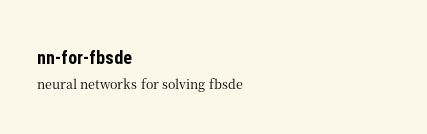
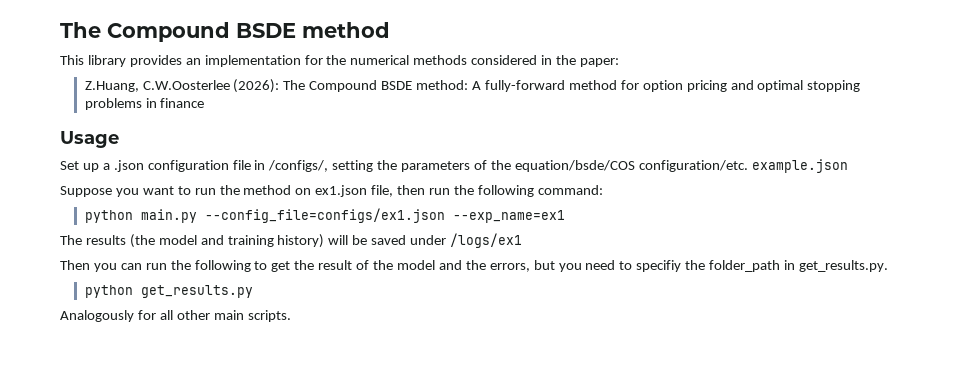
[37,50,132,64] [37,78,243,92] nn-for-fbsde // neural networks for solving fbsde -> [60,22,390,42] [60,55,619,67] [84,79,861,93] [84,98,205,110] [60,131,119,148] [60,159,848,173] [60,185,603,197] [84,208,565,223] [60,233,523,248] [60,260,888,272] [84,285,253,298] [60,310,291,322] The Compound BSDE method // This library provides an implementation for the numerical methods considered in the paper: // Z.Huang, C.W.Oosterlee (2026): The Compound BSDE method: A fully-forward method for option pricing and optimal stopping problems in finance // Usage // Set up a .json configuration file in /configs/, setting the parameters of the equation/bsde/COS configuration/etc. example.json // Suppose you want to run the method on ex1.json file, then run the following command: // python main.py --config_file=configs/ex1.json --exp_name=ex1 // The results (the model and training history) will be saved under /logs/ex1 // Then you can run the following to get the result of the model and the errors, but you need to specifiy the folder_path in get_results.py. // python get_results.py // Analogously for all other main scripts.

